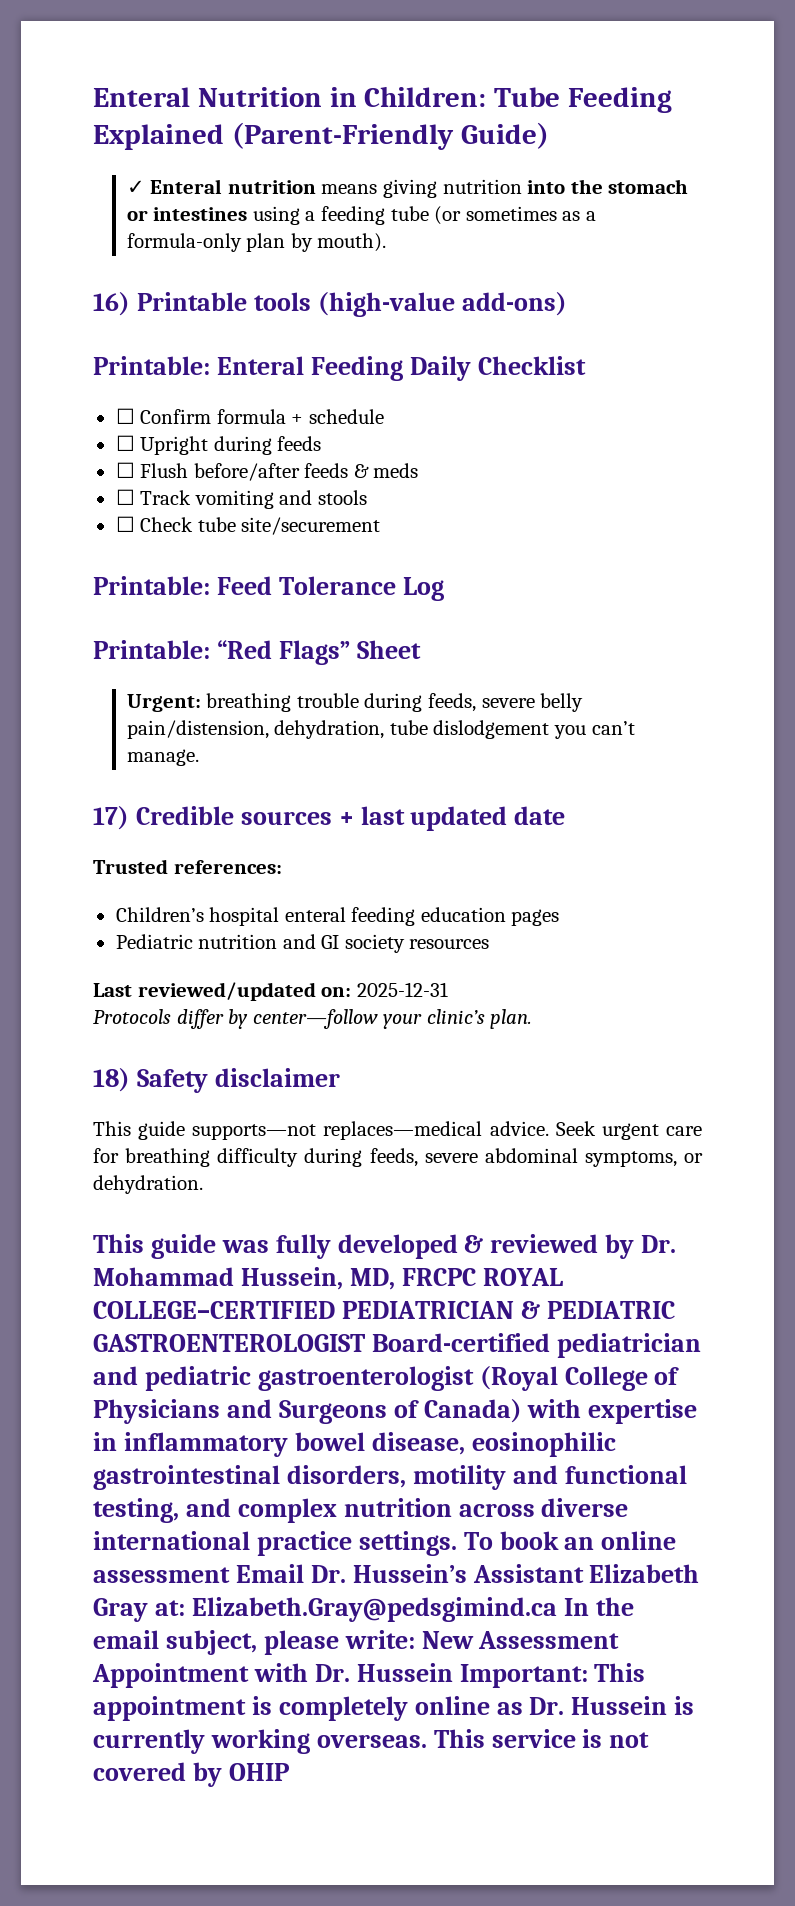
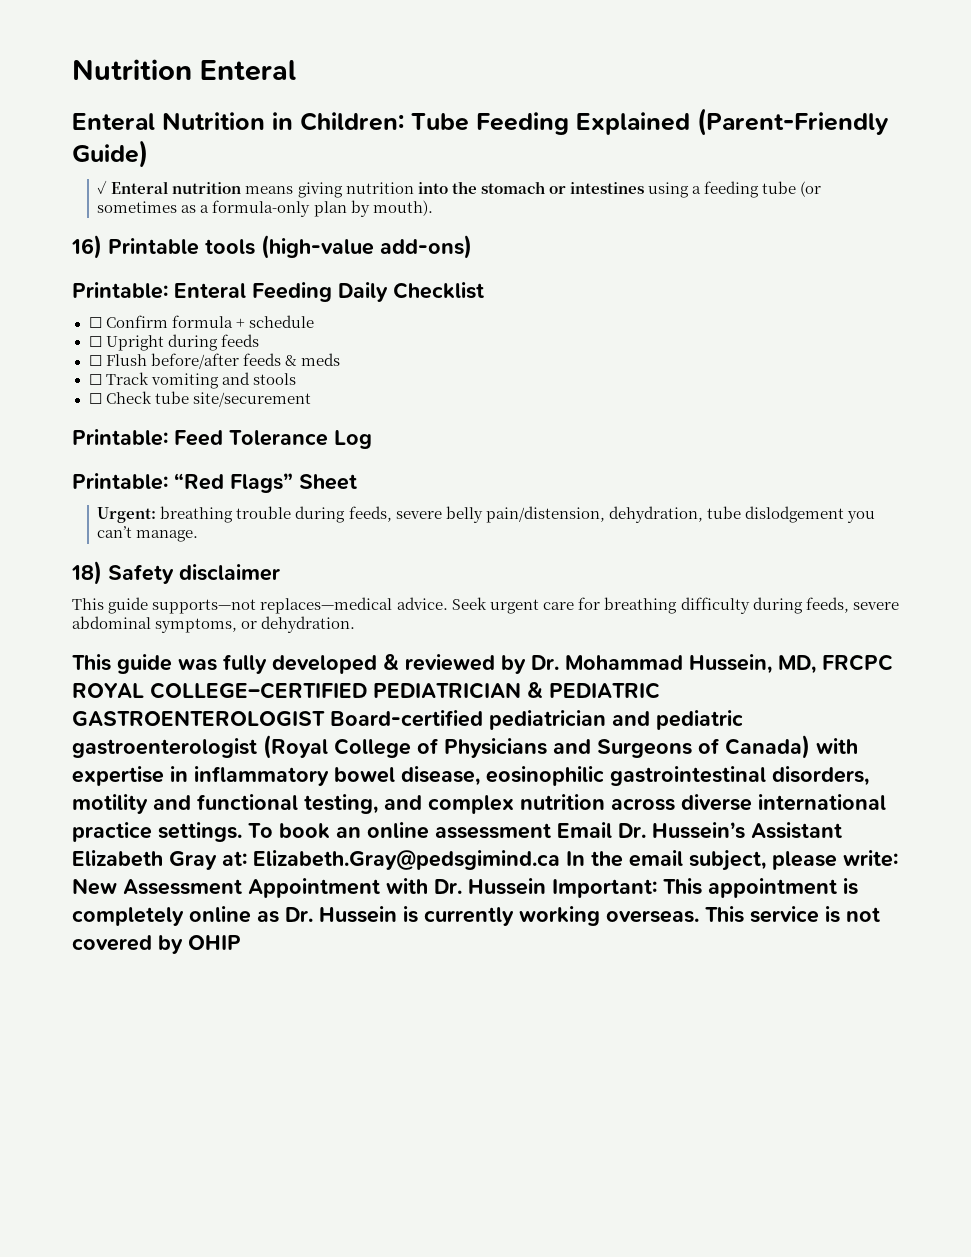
(93, 97) none -> [72,59,296,81] Nutrition Enteral //
[93,806,566,831] [93,859,282,874] [115,907,560,926] [115,934,490,953] [93,982,448,1001] [93,1009,533,1029] // 17) Credible sources + last updated date // Trusted references: // Children’s hospital enteral feeding education pages // Pediatric nutrition and GI society resources // Last reviewed/updated on: 2025-12-31 // Protocols differ by center—follow your clinic’s plan. -> (199, 536) none

